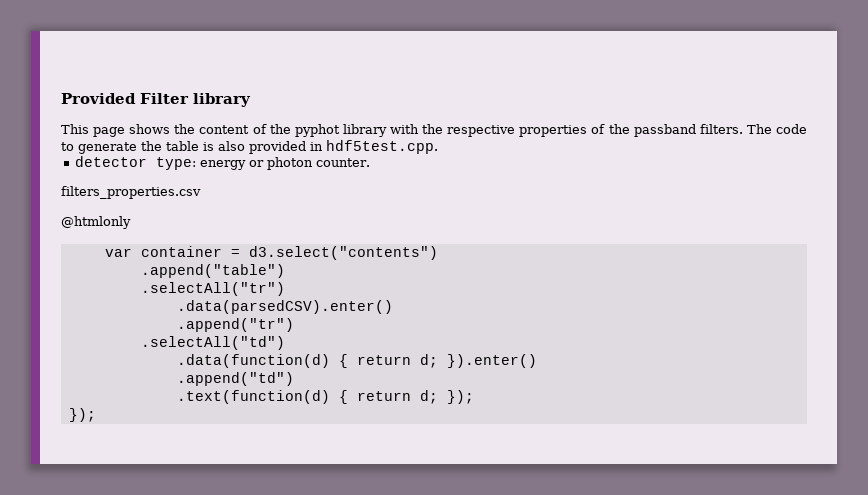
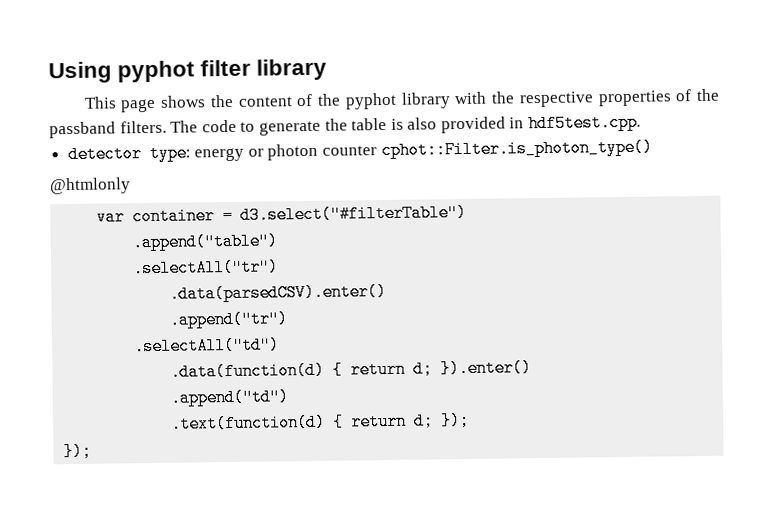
[61,93,189,104] Provided Filter -> [48,59,252,84] Using pyphot filter
[316,158,371,167] [61,186,201,199] counter. // filters_properties.csv -> [322,138,653,160] counter cphot::Filter.is_photon_type()
[248,246,438,260] d3.select("contents") -> [240,203,468,224] d3.select("#filterTable")

